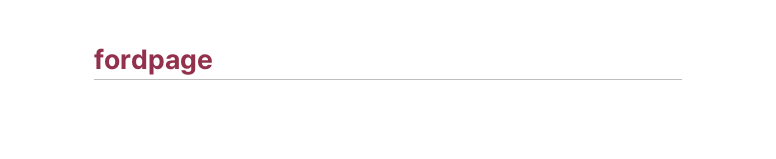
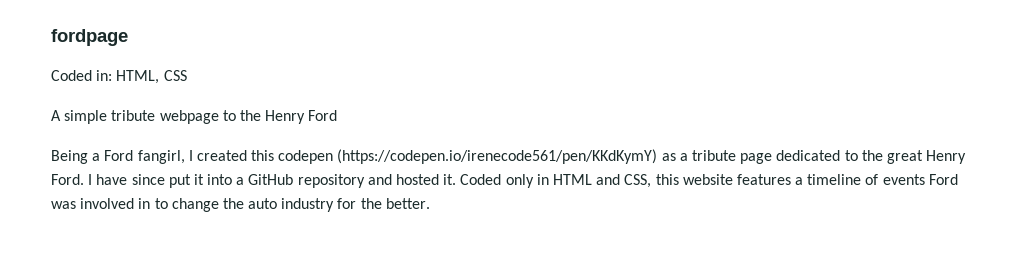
(213, 61) none -> [51,70,187,84] [51,110,338,124] [51,149,967,164] [51,174,958,188] [51,198,430,212] // Coded in: HTML, CSS // A simple tribute webpage to the Henry Ford // Being a Ford fangirl, I created this codepen (https://codepen.io/irenecode561/pen/KKdKymY) as a tribute page dedicated to the great Henry Ford. I have since put it into a GitHub repository and hosted it. Coded only in HTML and CSS, this website features a timeline of events Ford was involved in to change the auto industry for the better.

